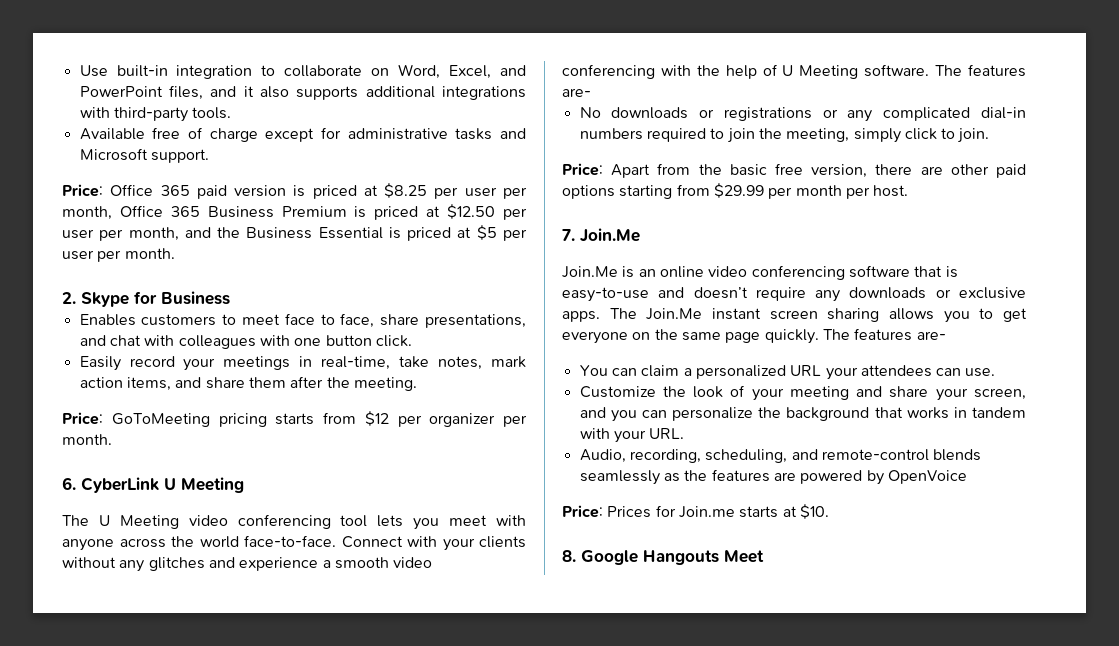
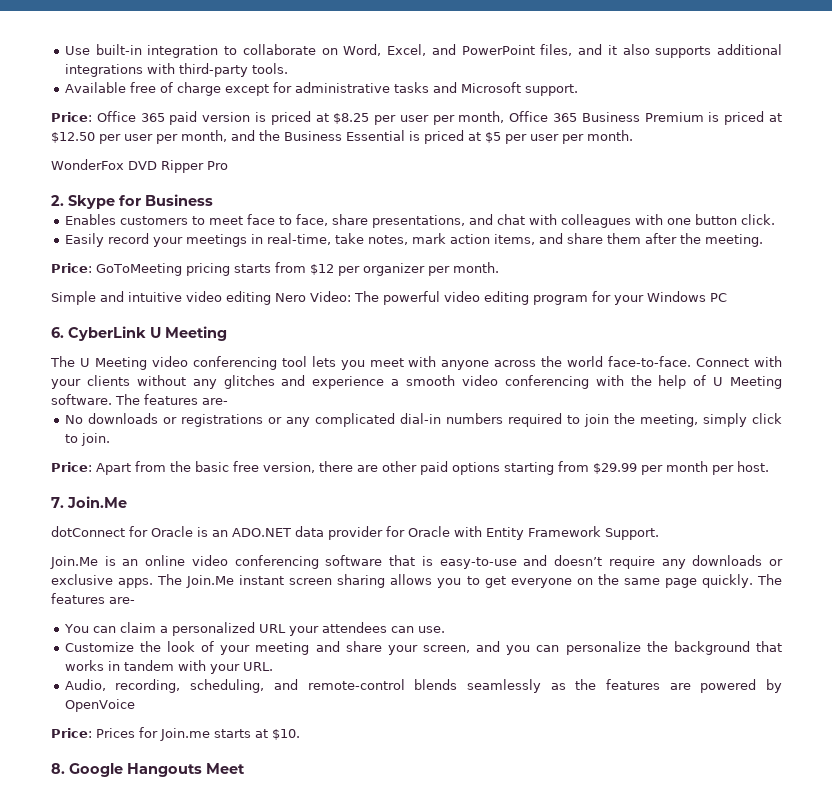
(175, 253) none -> [51,159,228,173] // WonderFox DVD Ripper Pro
(112, 439) none -> [51,291,727,305] // Simple and intuitive video editing Nero Video: The powerful video editing program for your Windows PC
(640, 235) none -> [51,526,659,540] // dotConnect for Oracle is an ADO.NET data provider for Oracle with Entity Framework Support.

